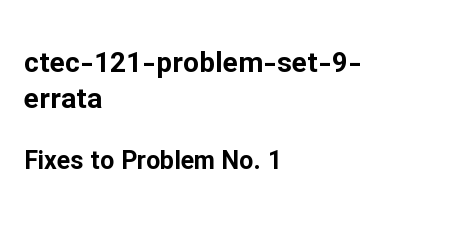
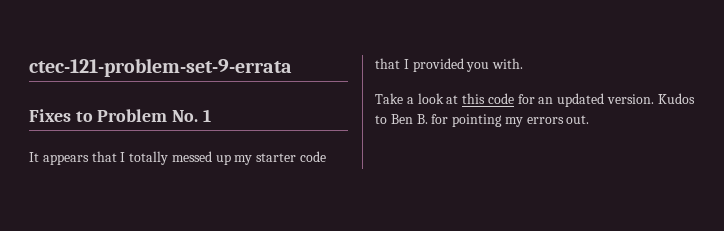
(282, 159) none -> [29,151,327,165] [375,58,524,72] [375,93,695,107] [375,114,590,127] // It appears that I totally messed up my starter code that I provided you with. // Take a look at this code for an updated version. Kudos to Ben B. for pointing my errors out.

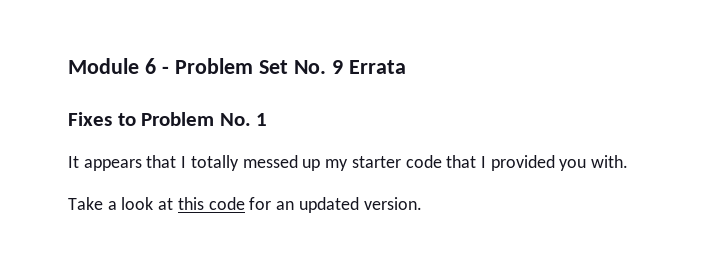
[29,58,292,77] ctec-121-problem-set-9-errata -> [68,58,406,74] Module 6 - Problem Set No. 9 Errata
[657,93,695,104] [375,114,590,127] Kudos to Ben B. for pointing my errors out. -> (422, 203) none

